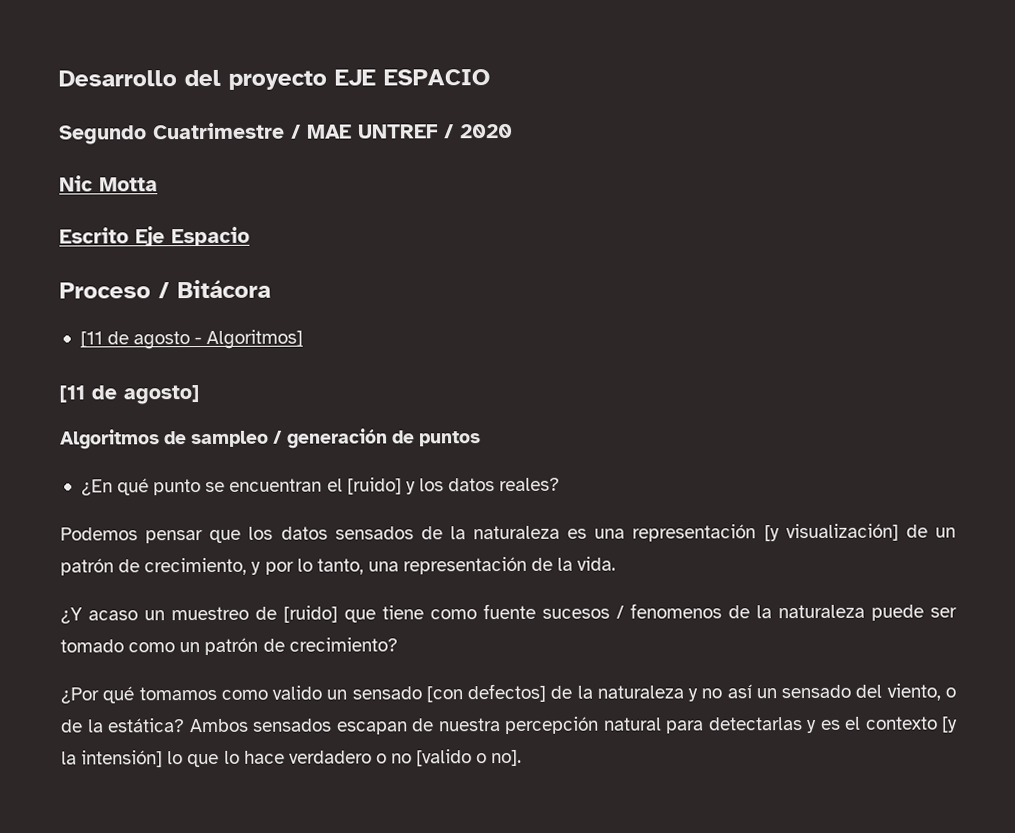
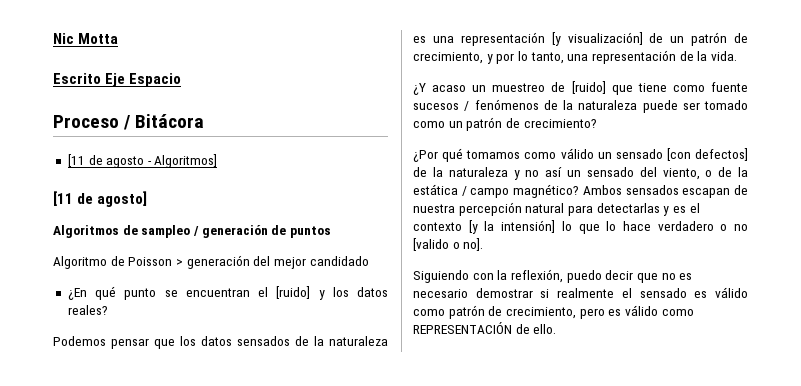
[58,69,490,90] [59,122,513,145] Desarrollo del proyecto EJE ESPACIO // Segundo Cuatrimestre / MAE UNTREF / 2020 // -> (53, 38) none
(481, 439) none -> [53,255,369,269] // Algoritmo de Poisson > generación del mejor candidado
[630,603,722,619] fenomenos -> [474,99,539,110] fenómenos
[272,685,323,700] valido -> [560,148,594,159] válido
[107,718,185,733] estática? -> [413,184,580,198] estática / campo magnético?
(523, 758) none -> [413,269,693,283] [413,287,748,298] [413,305,694,319] [413,322,557,334] // Siguiendo con la reflexión, puedo decir que no es necesario demostrar si realmente el sensado es válido como patrón de crecimiento, pero es válido como REPRESENTACIÓN de ello.

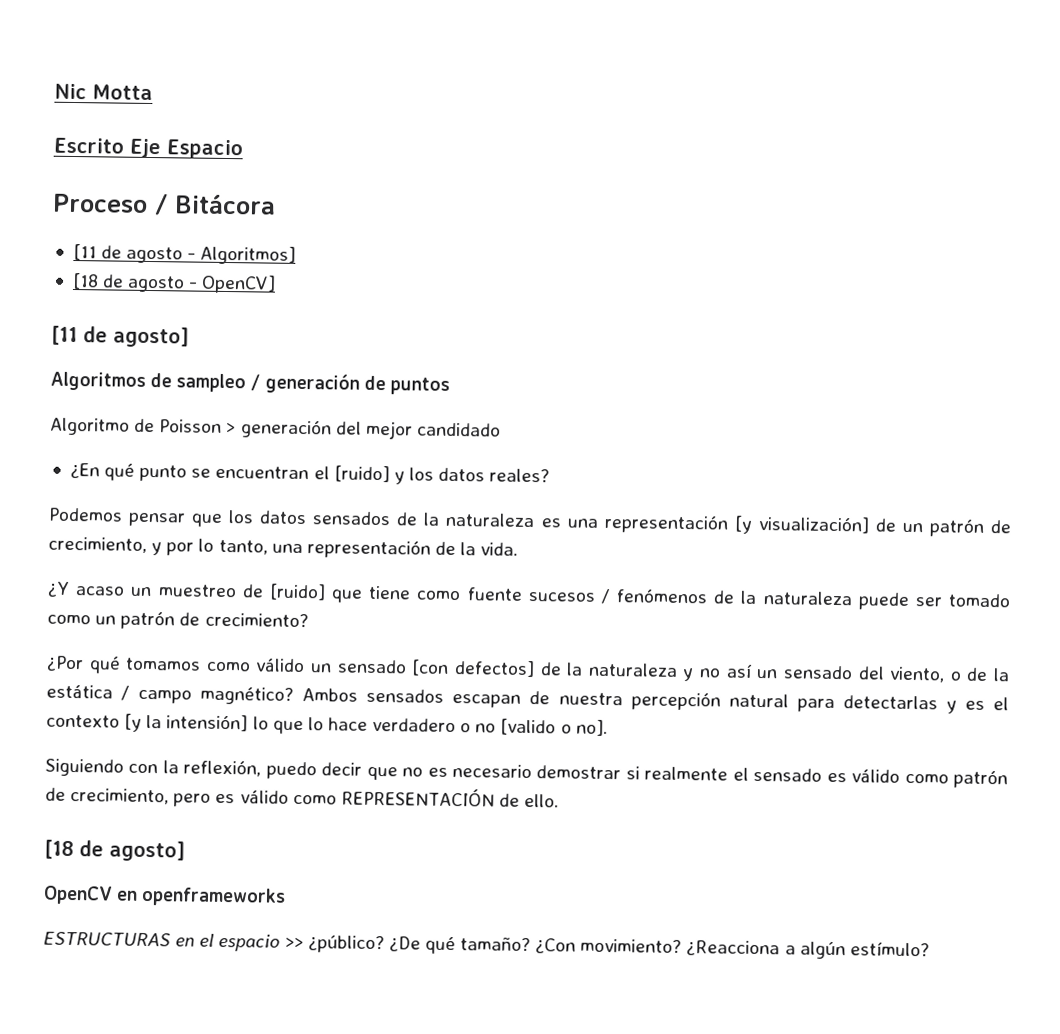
(218, 161) none -> [71,272,277,294] // [18 de agosto - OpenCV]
(557, 329) none -> [44,839,185,862] [43,885,287,907] [43,931,930,960] // [18 de agosto] // OpenCV en openframeworks // ESTRUCTURAS en el espacio >> ¿público? ¿De qué tamaño? ¿Con movimiento? ¿Reacciona a algún estímulo?

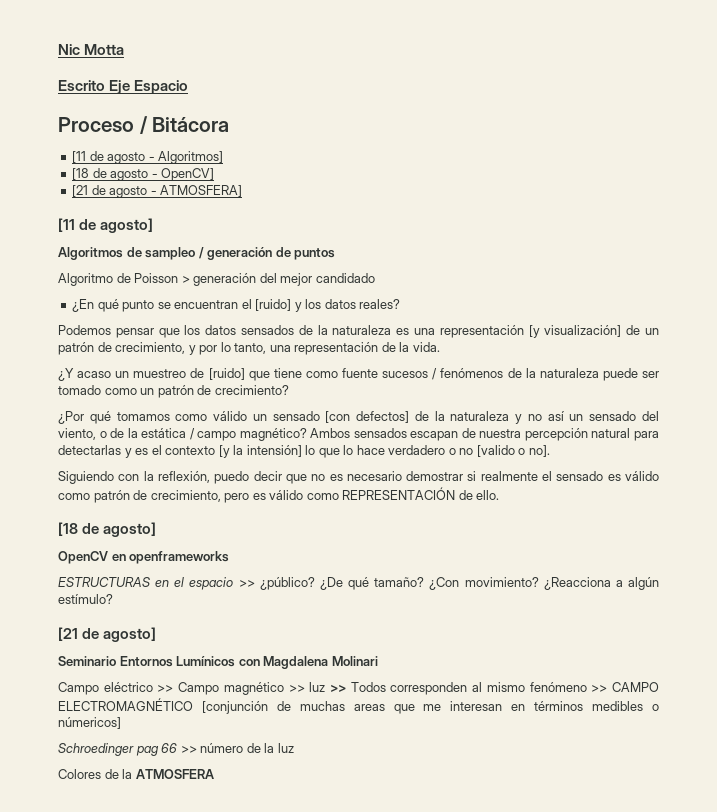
(277, 284) none -> [72,185,243,198] // [21 de agosto - ATMOSFERA]
(930, 949) none -> [58,627,157,642] [58,656,378,669] [58,682,659,695] [58,698,660,714] [58,717,121,729] [58,743,294,756] [58,769,214,779] // [21 de agosto] // Seminario Entornos Lumínicos con Magdalena Molinari // Campo eléctrico >> Campo magnético >> luz >> Todos corresponden al mismo fenómeno >> CAMPO ELECTROMAGNÉTICO [conjunción de muchas areas que me interesan en términos medibles o númericos] // Schroedinger pag 66 >> número de la luz // Colores de la ATMOSFERA

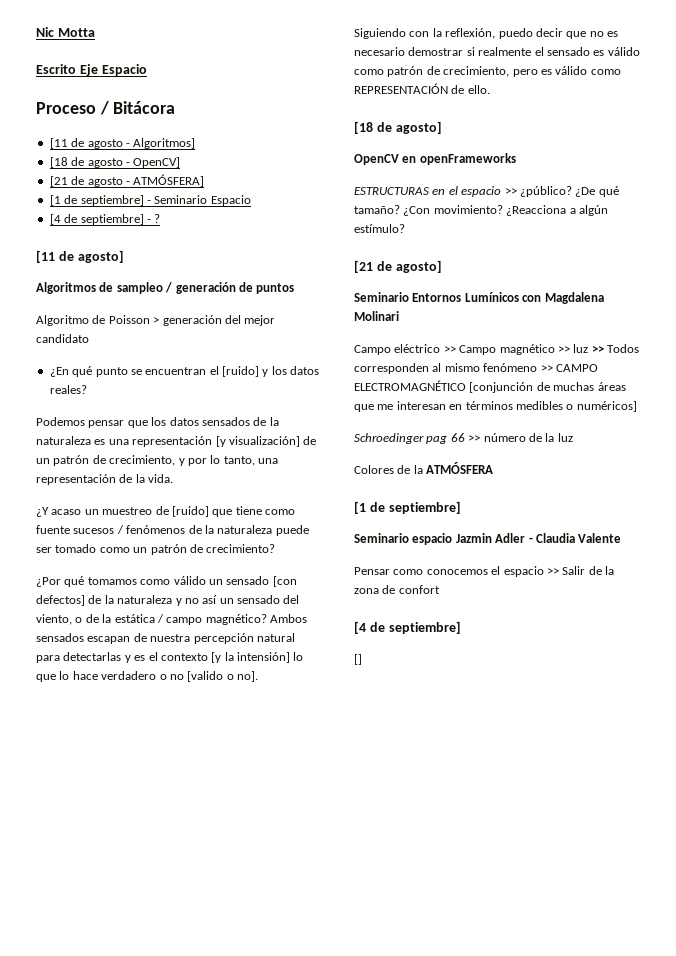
[160,185,243,197] ATMOSFERA] -> [133,174,205,187] [49,195,251,206] [49,214,161,225] ATMÓSFERA] // [1 de septiembre] - Seminario Espacio // [4 de septiembre] - ?
[315,273,375,283] candidado -> [36,334,89,343] candidato
[129,551,230,564] openframeworks -> [419,153,516,165] openFrameworks
[353,704,385,711] areas -> [597,382,626,391] áreas
[58,717,121,729] númericos] -> [576,401,637,412] numéricos]
[135,769,214,779] ATMOSFERA -> [426,462,494,474] [354,501,461,514] [354,533,622,545] [354,566,614,577] [354,585,440,594] [354,621,461,634] [354,654,362,665] ATMÓSFERA // [1 de septiembre] // Seminario espacio Jazmin Adler - Claudia Valente // Pensar como conocemos el espacio >> Salir de la zona de confort // [4 de septiembre] // []

